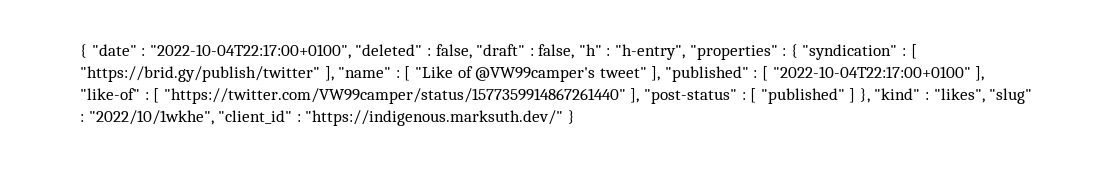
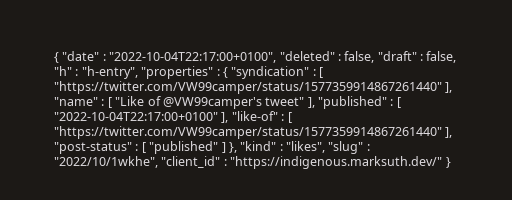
[80,66,320,82] "https://brid.gy/publish/twitter" -> [54,81,442,94] "https://twitter.com/VW99camper/status/1577359914867261440"

